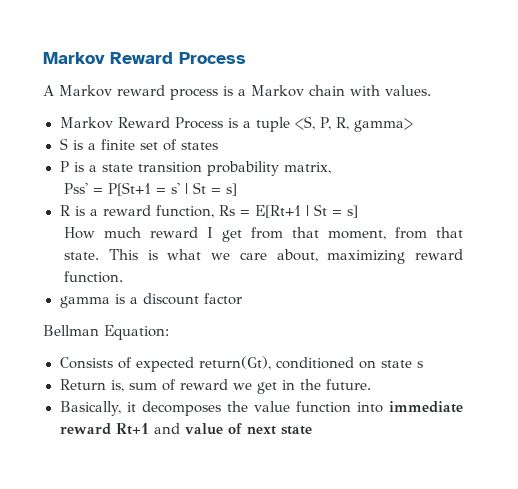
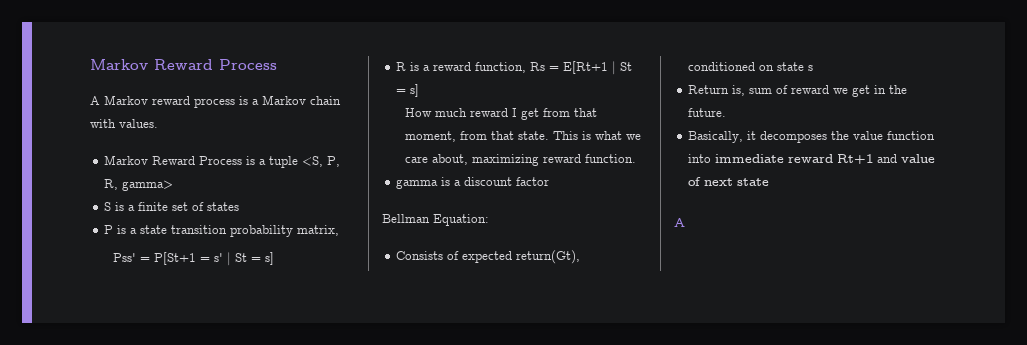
(312, 430) none -> [674,218,685,227] // A

